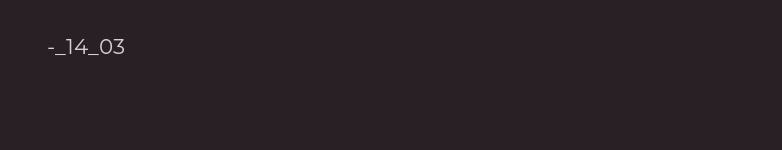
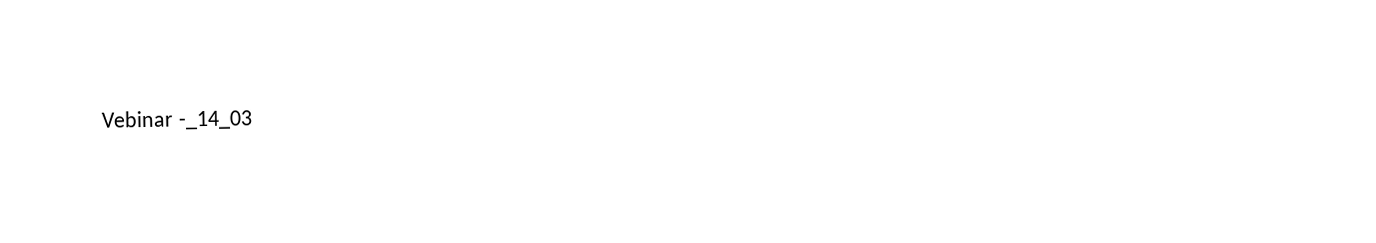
(47, 47) none -> [101,110,174,128] Vebinar

